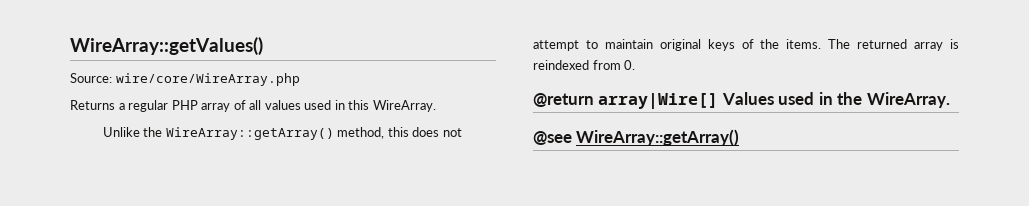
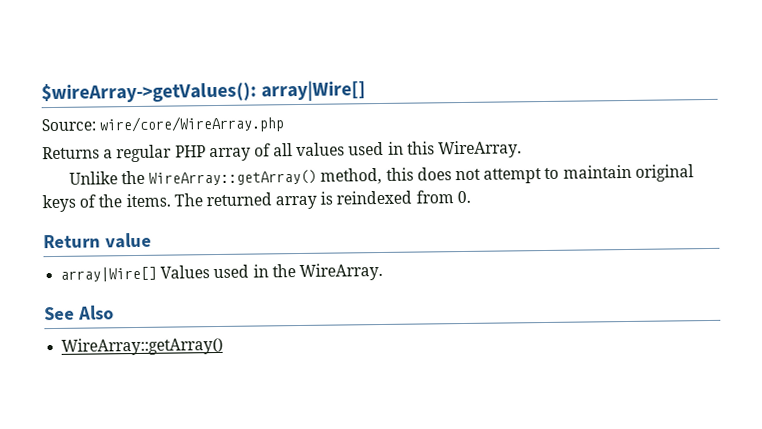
[70,37,263,55] WireArray::getValues() -> [41,80,367,104] $wireArray->getValues(): array|Wire[]
[533,93,594,107] @return -> [43,232,152,249] Return value //
[533,131,572,145] @see -> [44,305,114,321] See Also //

